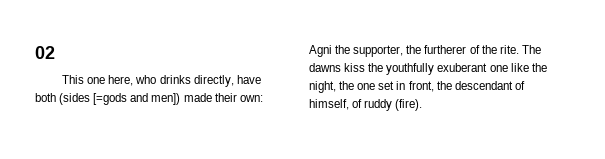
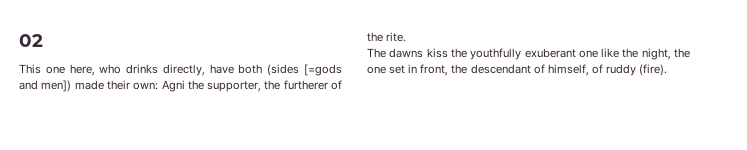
(519, 49) none -> (407, 37) //

